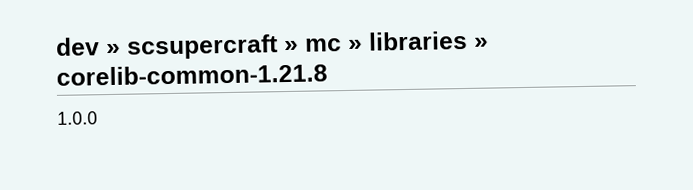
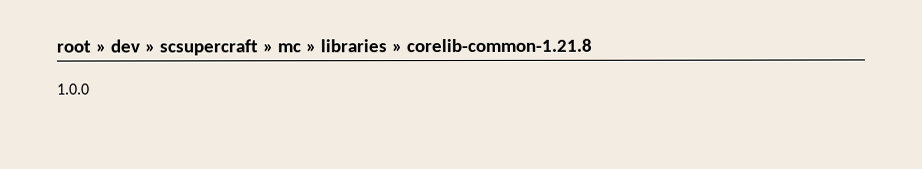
(55, 46) none -> [56,40,106,53] root »

